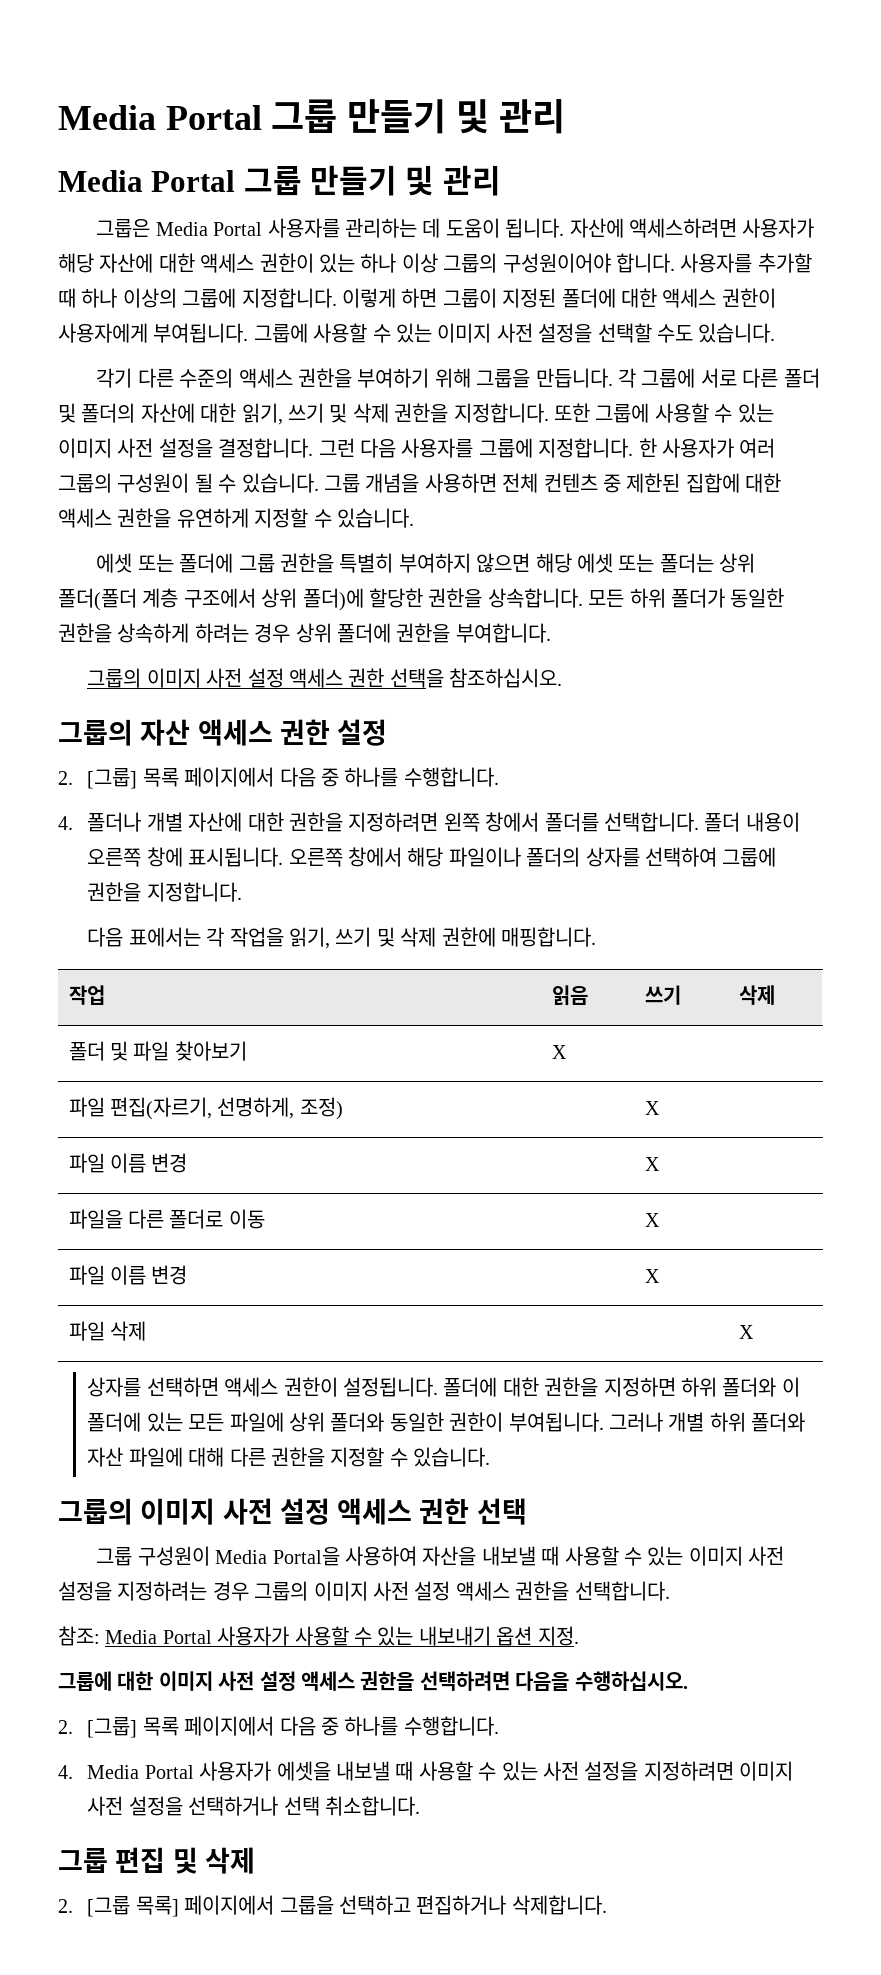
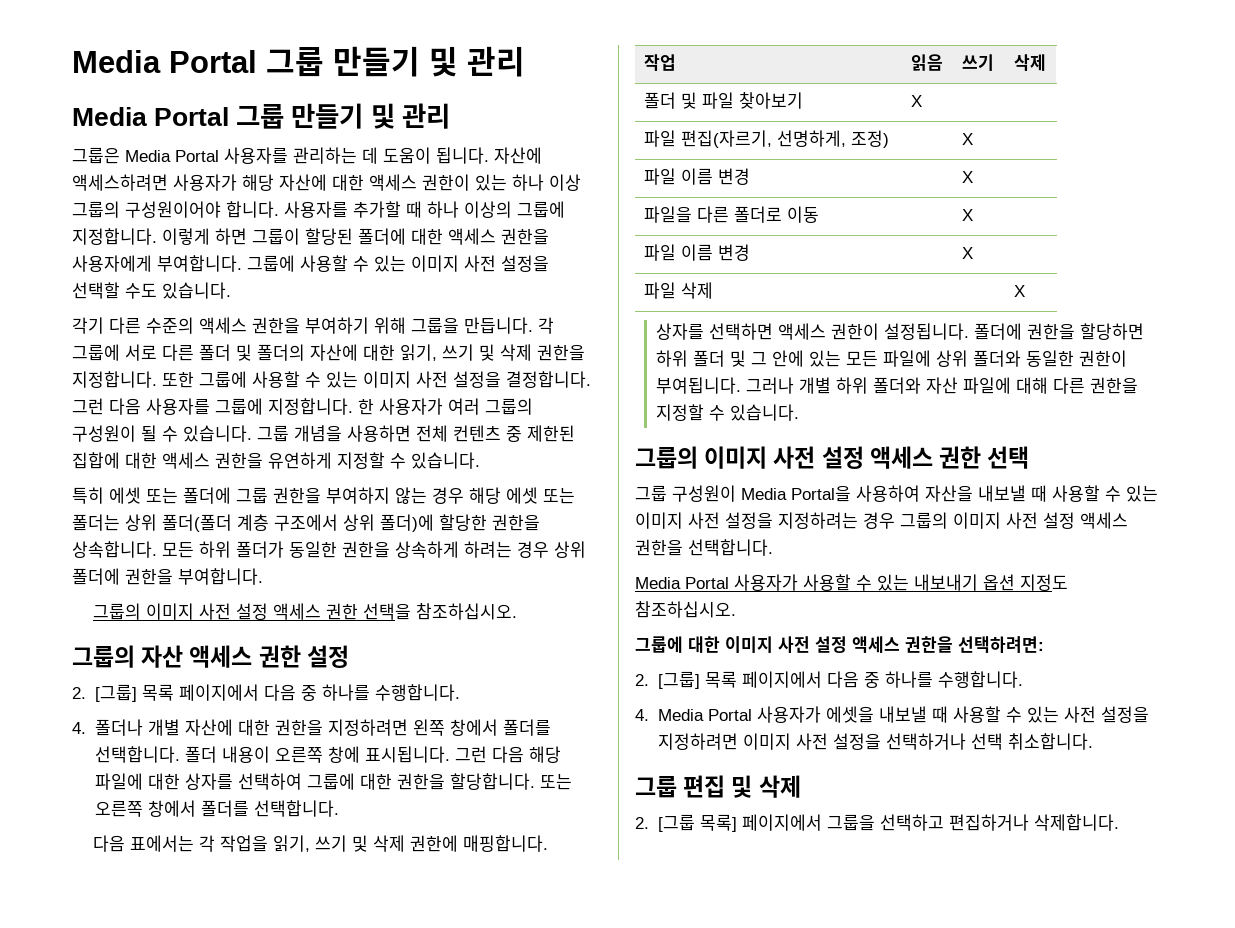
[502,288,557,308] 지정된 -> [305,228,353,245] 할당된
[721,288,776,308] [58,323,249,343] 권한이 사용자에게 부여됩니다. -> [501,228,549,245] [72,255,242,272] 권한을 사용자에게 부여합니다.
(414, 518) none -> [72,487,104,504] 특히
[339,553,531,573] 특별히 부여하지 않으면 -> [326,487,464,504] 부여하지 않는 경우
[288,847,777,867] [87,882,242,902] 오른쪽 창에서 해당 파일이나 폴더의 상자를 선택하여 그룹에 권한을 지정합니다. -> [454,746,561,763] [94,773,572,790] [94,800,339,817] 그런 다음 해당 파일에 대한 상자를 선택하여 그룹에 대한 권한을 할당합니다. 또는 오른쪽 창에서 폴더를 선택합니다.
[502,1377,800,1397] [87,1412,142,1432] 대한 권한을 지정하면 하위 폴더와 이 폴더에 -> [1027,323,1145,340] [656,350,805,367] 권한을 할당하면 하위 폴더 및 그 안에
[58,1626,100,1646] 참조: -> (773, 547) none
[537,1626,579,1646] 지정. -> [1020,574,1068,591] [635,601,736,618] 지정도 참조하십시오.
[419,1671,688,1691] 선택하려면 다음을 수행하십시오. -> [958,636,1044,653] 선택하려면:

